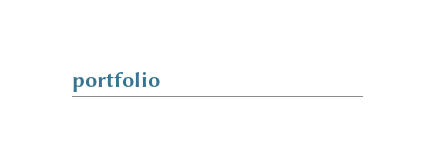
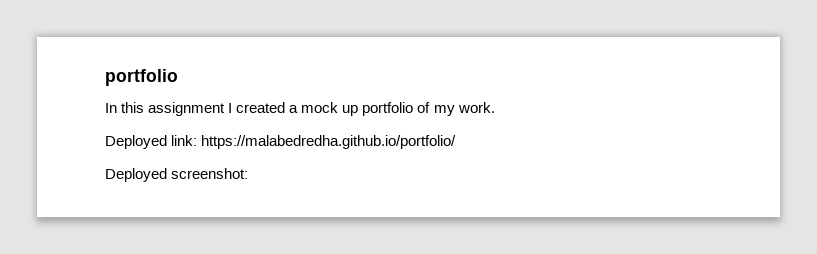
[72,71,160,92] portfolio -> [105,69,178,86] [105,102,495,116] [105,135,457,149] [105,168,249,182] portfolio // In this assignment I created a mock up portfolio of my work. // Deployed link: https://malabedredha.github.io/portfolio/ // Deployed screenshot:

